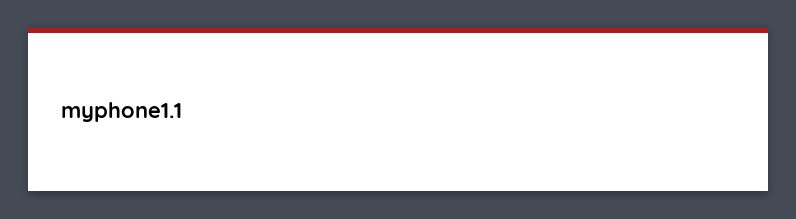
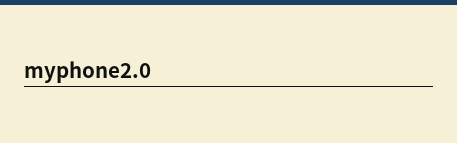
[61,102,182,122] myphone1.1 -> [24,61,151,83] myphone2.0

